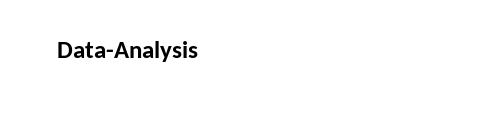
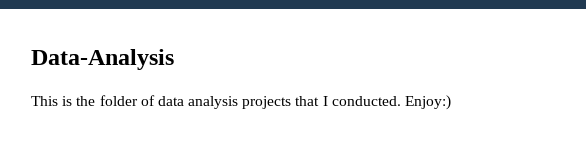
(198, 51) none -> [31,95,452,110] // This is the folder of data analysis projects that I conducted. Enjoy:)

